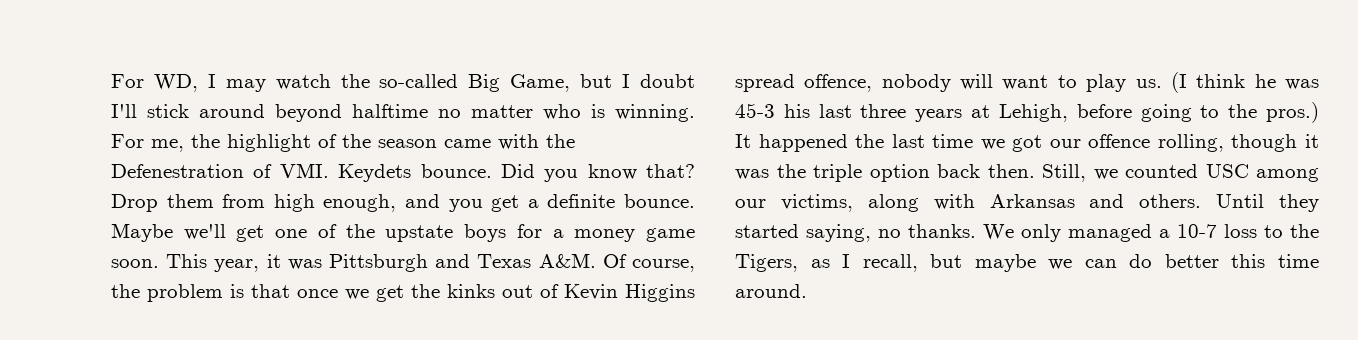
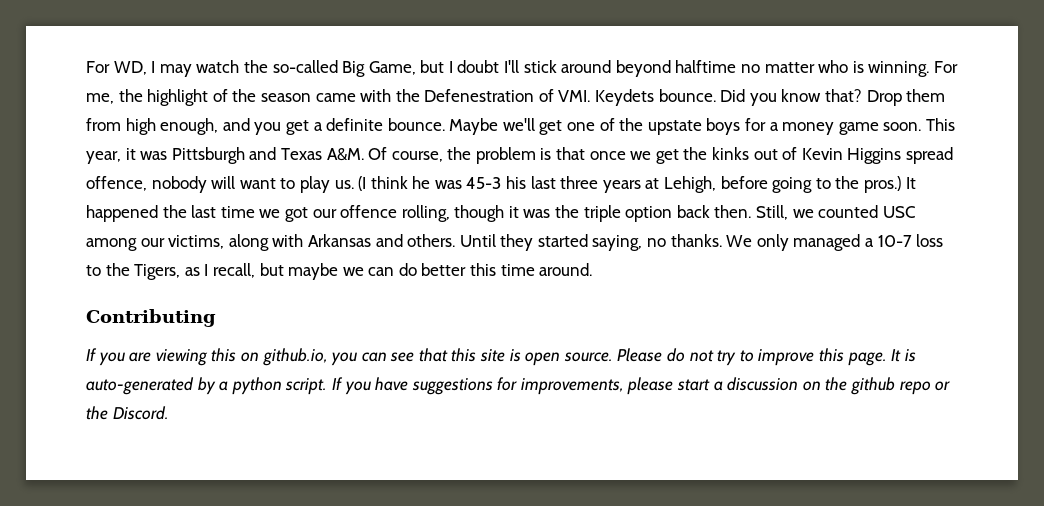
(807, 291) none -> [86,309,216,327] [86,348,916,366] [86,377,951,395] [86,406,169,420] // Contributing // If you are viewing this on github.io, you can see that this site is open source. Please do not try to improve this page. It is auto-generated by a python script. If you have suggestions for improvements, please start a discussion on the github repo or the Discord.

